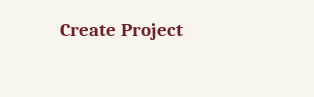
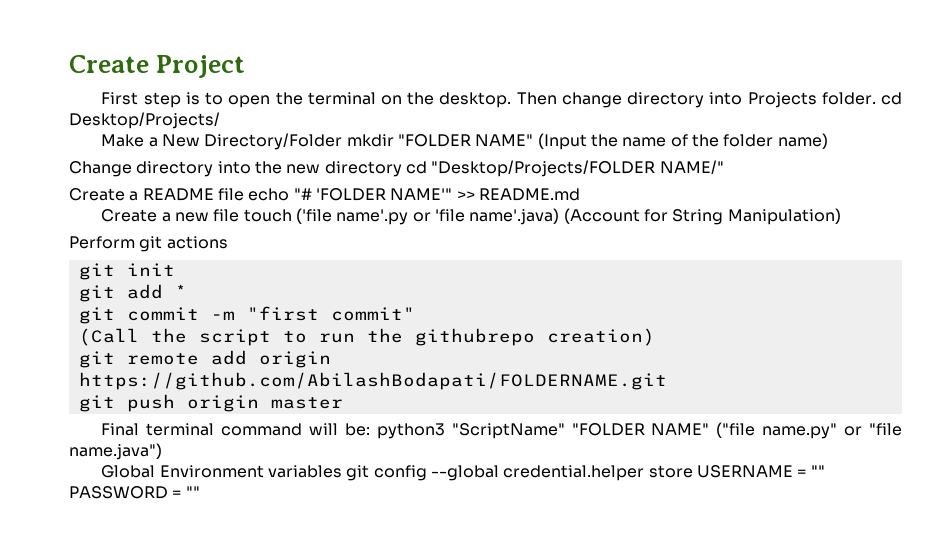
(183, 31) none -> [101,92,902,108] [69,112,220,129] [101,133,828,150] [69,160,724,177] [69,188,580,201] [101,208,841,225] [69,236,228,252] [78,263,175,280] [78,284,187,302] [78,306,415,324] [78,328,655,346] [78,350,331,368] [78,372,667,390] [78,394,343,412] [101,422,903,439] [69,443,162,460] [101,465,825,481] [69,486,200,499] // First step is to open the terminal on the desktop. Then change directory into Projects folder. cd Desktop/Projects/ // Make a New Directory/Folder mkdir "FOLDER NAME" (Input the name of the folder name) // Change directory into the new directory cd "Desktop/Projects/FOLDER NAME/" // Create a README file echo "# 'FOLDER NAME'" >> README.md // Create a new file touch ('file name'.py or 'file name'.java) (Account for String Manipulation) // Perform git actions // git init // git add * // git commit -m "first commit" // (Call the script to run the githubrepo creation) // git remote add origin https://github.com/AbilashBodapati/FOLDERNAME.git // git push origin master // Final terminal command will be: python3 "ScriptName" "FOLDER NAME" ("file name.py" or "file name.java") // Global Environment variables git config --global credential.helper store USERNAME = "" PASSWORD = ""

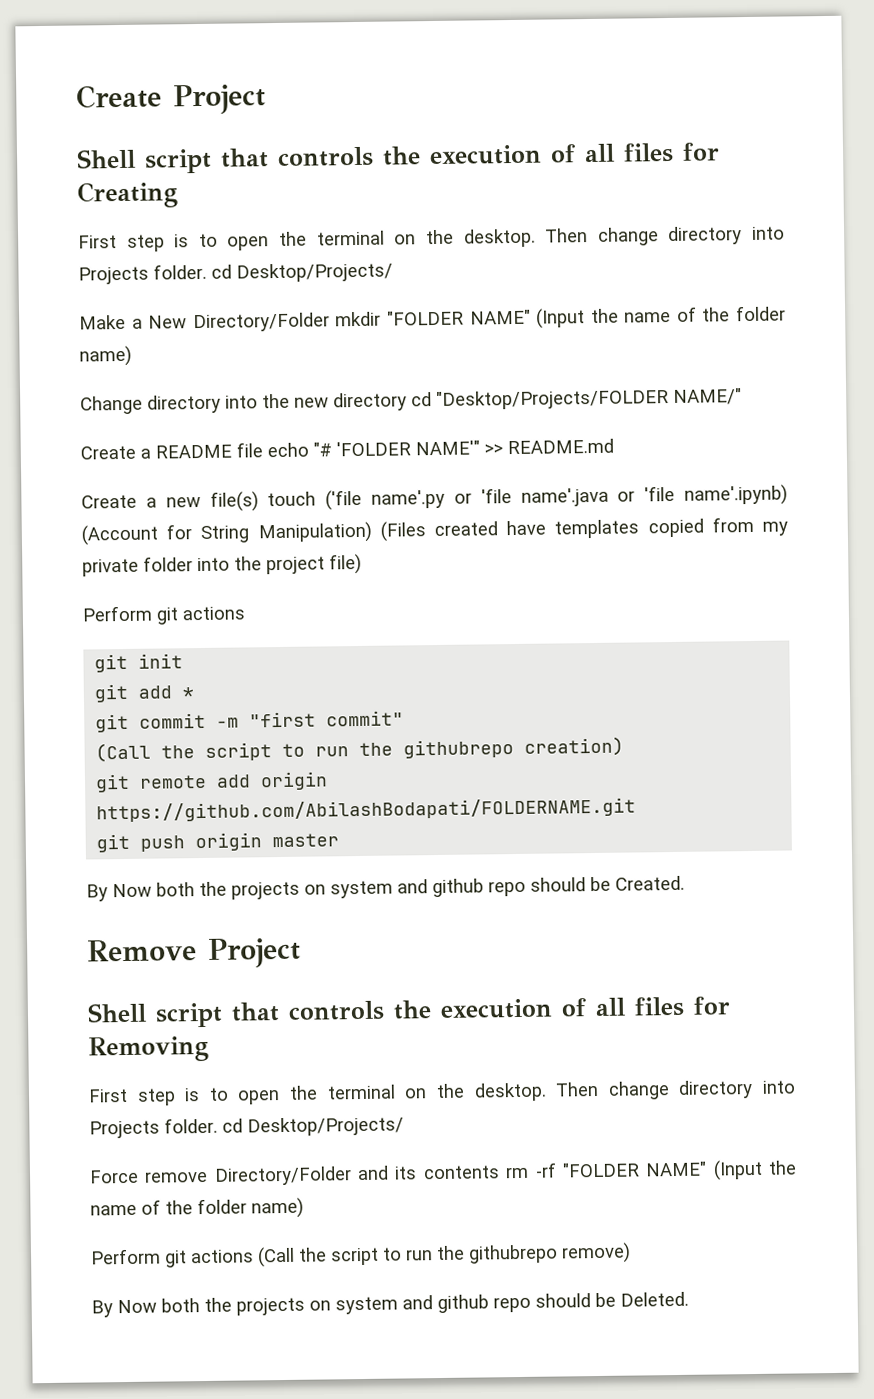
(246, 66) none -> [76,142,720,174] [77,181,178,209] // Shell script that controls the execution of all files for Creating
[213,209,240,222] file -> [209,491,259,512] file(s)
[469,208,560,225] name'.java) -> [520,484,789,507] name'.java or 'file name'.ipynb)
(841, 216) none -> [379,516,789,542] [82,553,362,577] (Files created have templates copied from my private folder into the project file)
[101,422,903,439] [69,443,162,460] [101,465,825,481] [69,486,200,499] Final terminal command will be: python3 "ScriptName" "FOLDER NAME" ("file name.py" or "file name.java") // Global Environment variables git config --global credential.helper store USERNAME = "" PASSWORD = "" -> [86,875,685,902] [87,937,301,968] [87,996,731,1028] [88,1035,209,1063] [88,1080,797,1106] [89,1116,404,1139] [89,1159,798,1186] [90,1197,304,1219] [90,1242,631,1268] [91,1291,689,1318] By Now both the projects on system and github repo should be Created. // Remove Project // Shell script that controls the execution of all files for Removing // First step is to open the terminal on the desktop. Then change directory into Projects folder. cd Desktop/Projects/ // Force remove Directory/Folder and its contents rm -rf "FOLDER NAME" (Input the name of the folder name) // Perform git actions (Call the script to run the githubrepo remove) // By Now both the projects on system and github repo should be Deleted.

